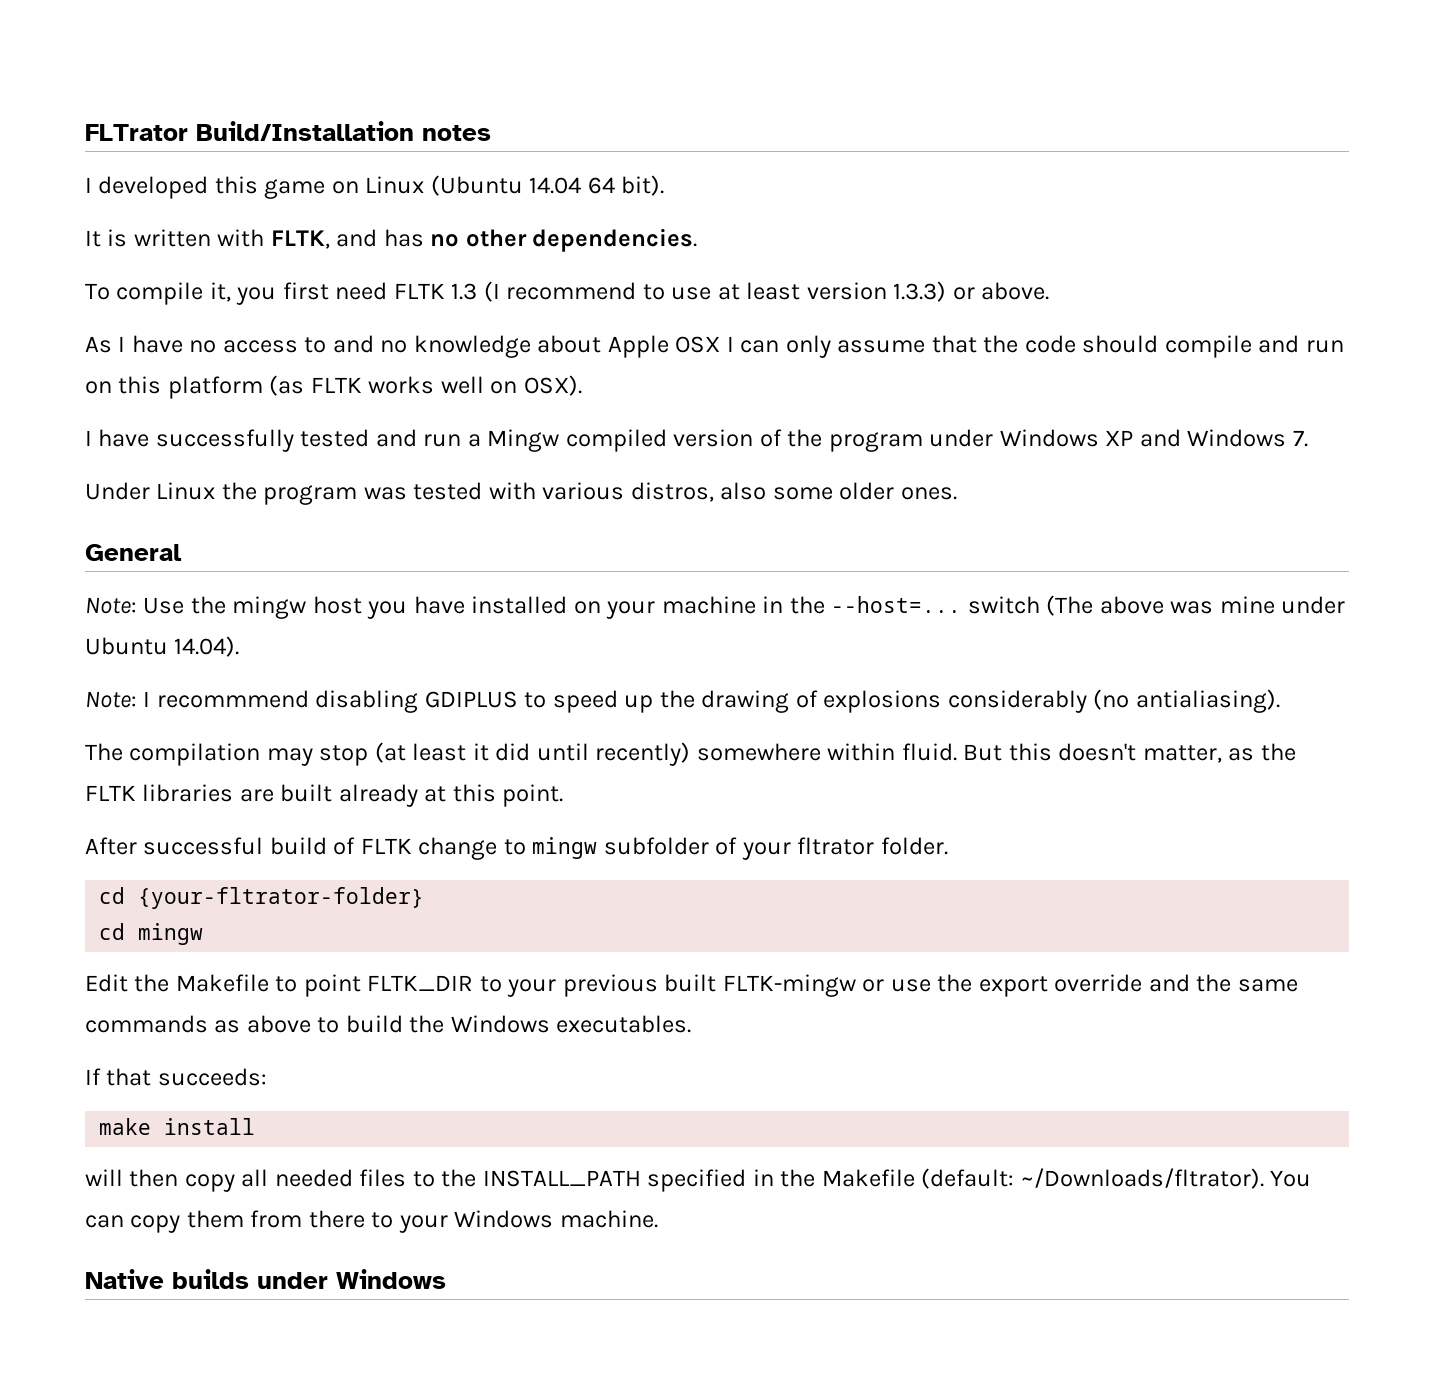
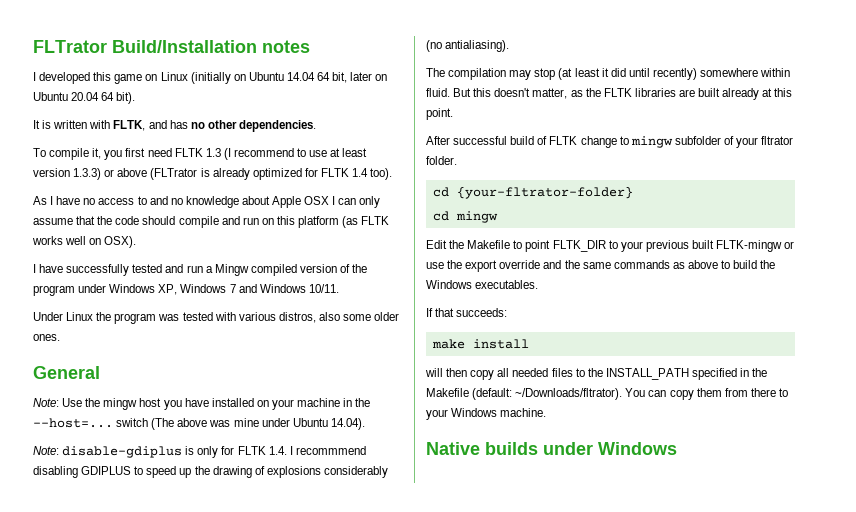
[430,175,582,196] (Ubuntu 14.04 -> [190,72,388,84] [33,92,100,101] (initially on Ubuntu 14.04 64 bit, later on Ubuntu 20.04
[981,282,1050,300] above. -> [117,168,393,180] above (FLTrator is already optimized for FLTK 1.4 too).
[1105,430,1134,446] XP -> [158,284,236,295] XP, Windows 7
[1292,430,1308,447] 7. -> [308,284,339,293] 10/11.
(137, 699) none -> [62,446,287,458] disable-gdiplus is only for FLTK 1.4.

